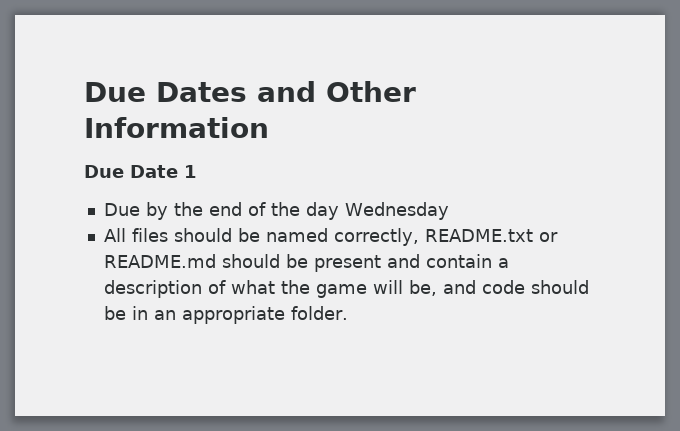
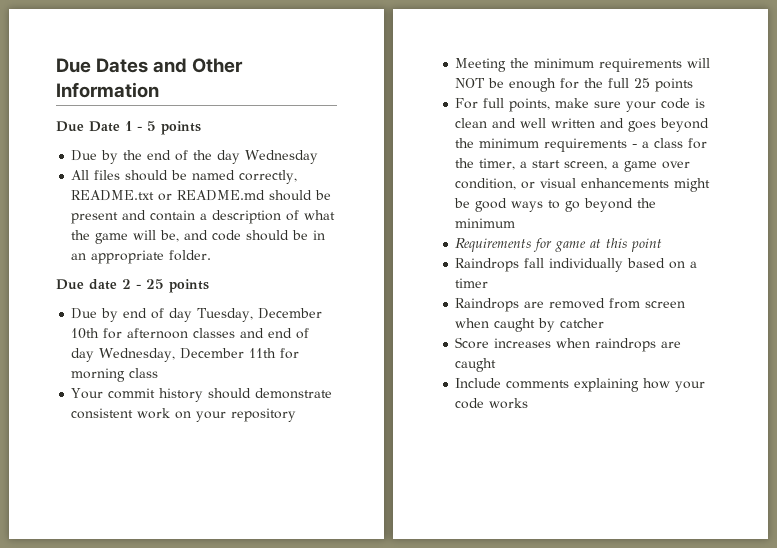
(197, 171) none -> [137,121,201,135] - 5 points
(348, 313) none -> [56,279,209,293] [71,308,323,322] [71,328,310,339] [71,348,300,362] [71,368,159,382] [71,388,333,402] [71,408,297,422] [455,58,711,72] [455,78,694,92] [455,98,706,112] [455,118,710,132] [455,138,708,152] [455,158,691,172] [455,178,711,192] [454,198,657,212] [455,218,516,228] [455,238,663,252] [455,258,698,272] [455,278,489,288] [455,298,686,312] [455,318,605,332] [455,337,682,352] [455,358,497,372] [455,378,706,392] [455,398,529,409] // Due date 2 - 25 points // Due by end of day Tuesday, December 10th for afternoon classes and end of day Wednesday, December 11th for morning class // Your commit history should demonstrate consistent work on your repository // Meeting the minimum requirements will NOT be enough for the full 25 points // For full points, make sure your code is clean and well written and goes beyond the minimum requirements - a class for the timer, a start screen, a game over condition, or visual enhancements might be good ways to go beyond the minimum // Requirements for game at this point // Raindrops fall individually based on a timer // Raindrops are removed from screen when caught by catcher // Score increases when raindrops are caught // Include comments explaining how your code works

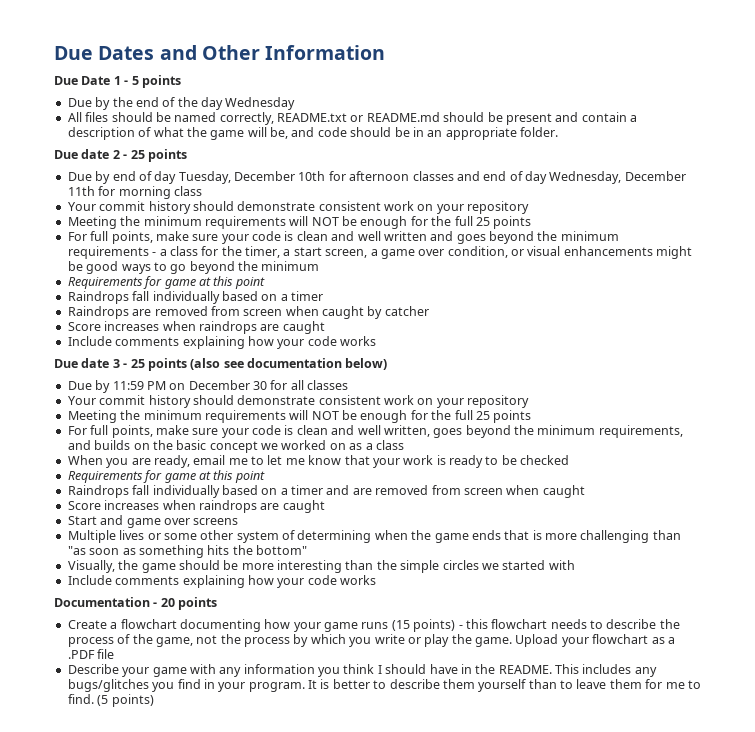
(529, 403) none -> [54,358,388,371] [67,380,349,393] [67,395,530,408] [67,410,532,423] [67,425,683,438] [67,440,404,453] [67,455,570,468] [67,470,265,483] [67,485,585,498] [67,500,325,513] [67,515,239,528] [67,530,681,543] [67,545,307,558] [67,560,575,573] [67,575,376,588] [54,597,218,610] [67,619,680,632] [67,634,675,647] [67,649,115,659] [67,664,657,677] [67,679,701,692] [67,694,154,707] // Due date 3 - 25 points (also see documentation below) // Due by 11:59 PM on December 30 for all classes // Your commit history should demonstrate consistent work on your repository // Meeting the minimum requirements will NOT be enough for the full 25 points // For full points, make sure your code is clean and well written, goes beyond the minimum requirements, and builds on the basic concept we worked on as a class // When you are ready, email me to let me know that your work is ready to be checked // Requirements for game at this point // Raindrops fall individually based on a timer and are removed from screen when caught // Score increases when raindrops are caught // Start and game over screens // Multiple lives or some other system of determining when the game ends that is more challenging than "as soon as something hits the bottom" // Visually, the game should be more interesting than the simple circles we started with // Include comments explaining how your code works // Documentation - 20 points // Create a flowchart documenting how your game runs (15 points) - this flowchart needs to describe the process of the game, not the process by which you write or play the game. Upload your flowchart as a .PDF file // Describe your game with any information you think I should have in the README. This includes any bugs/glitches you find in your program. It is better to describe them yourself than to leave them for me to find. (5 points)

